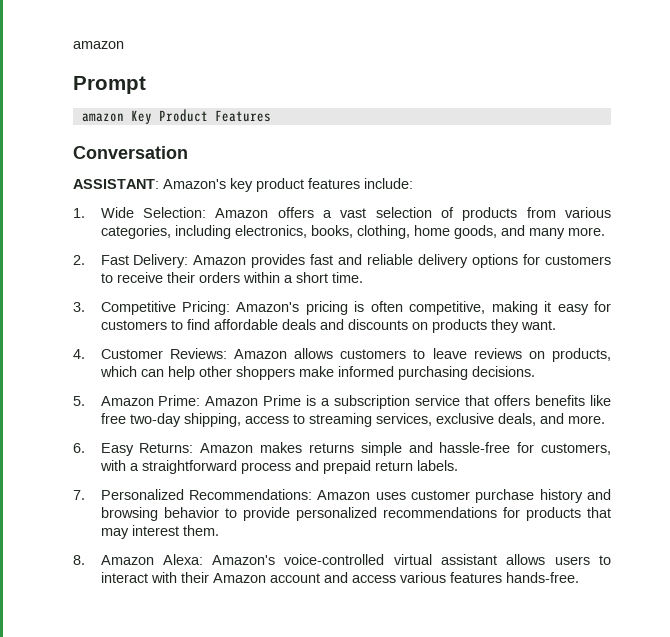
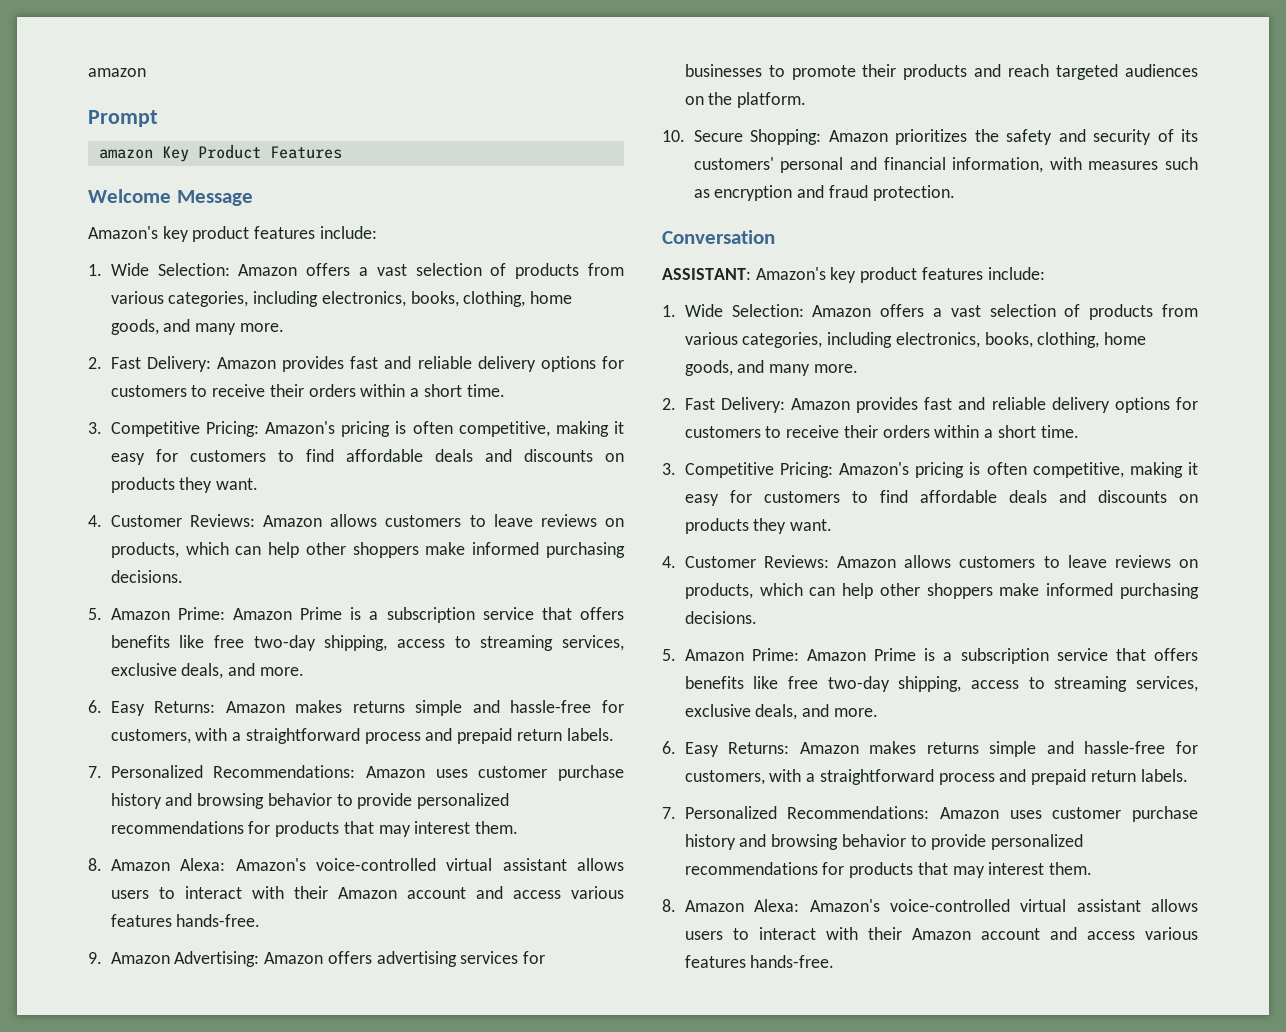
(271, 116) none -> [88,189,253,206] [88,226,377,242] [88,263,624,279] [110,291,573,307] [110,319,284,335] [88,356,625,372] [110,384,505,397] [88,421,624,437] [110,449,624,465] [110,477,259,493] [88,514,624,527] [110,542,625,558] [110,570,183,583] [88,607,625,623] [110,635,624,651] [110,663,304,679] [88,700,624,716] [110,728,614,744] [88,765,624,781] [110,793,510,809] [110,821,519,837] [88,858,624,871] [110,886,624,899] [110,914,261,927] [88,951,546,967] [684,64,1198,80] [684,92,807,108] [662,129,1198,145] [693,157,1198,173] [693,185,955,201] // Welcome Message // Amazon's key product features include: // 1. Wide Selection: Amazon offers a vast selection of products from various categories, including electronics, books, clothing, home goods, and many more. // 2. Fast Delivery: Amazon provides fast and reliable delivery options for customers to receive their orders within a short time. // 3. Competitive Pricing: Amazon's pricing is often competitive, making it easy for customers to find affordable deals and discounts on products they want. // 4. Customer Reviews: Amazon allows customers to leave reviews on products, which can help other shoppers make informed purchasing decisions. // 5. Amazon Prime: Amazon Prime is a subscription service that offers benefits like free two-day shipping, access to streaming services, exclusive deals, and more. // 6. Easy Returns: Amazon makes returns simple and hassle-free for customers, with a straightforward process and prepaid return labels. // 7. Personalized Recommendations: Amazon uses customer purchase history and browsing behavior to provide personalized recommendations for products that may interest them. // 8. Amazon Alexa: Amazon's voice-controlled virtual assistant allows users to interact with their Amazon account and access various features hands-free. // 9. Amazon Advertising: Amazon offers advertising services for businesses to promote their products and reach targeted audiences on the platform. // 10. Secure Shopping: Amazon prioritizes the safety and security of its customers' personal and financial information, with measures such as encryption and fraud protection.

